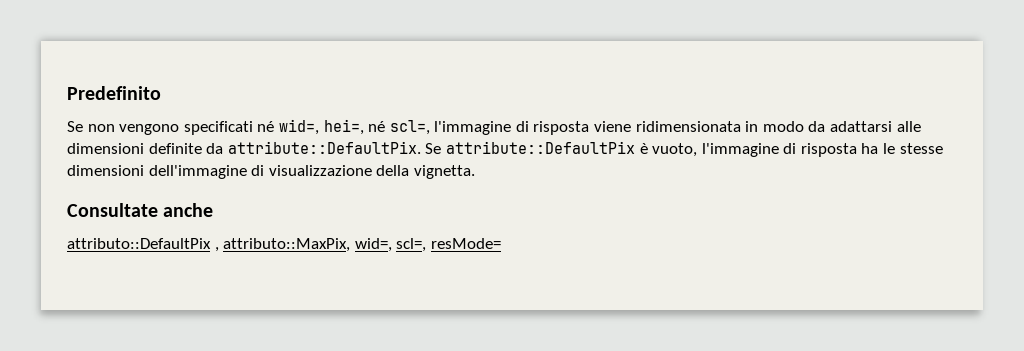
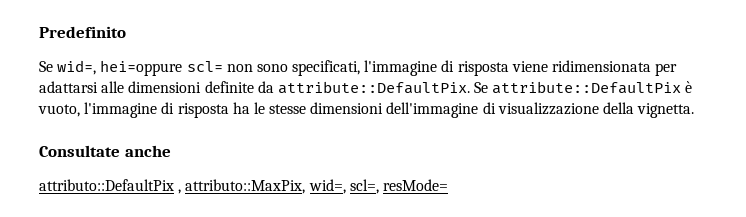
[87,119,430,135] non vengono specificati né wid=, hei=, né scl=, -> [57,60,361,76] wid=, hei=oppure scl= non sono specificati,
[745,121,826,132] in modo da -> [655,63,678,76] per

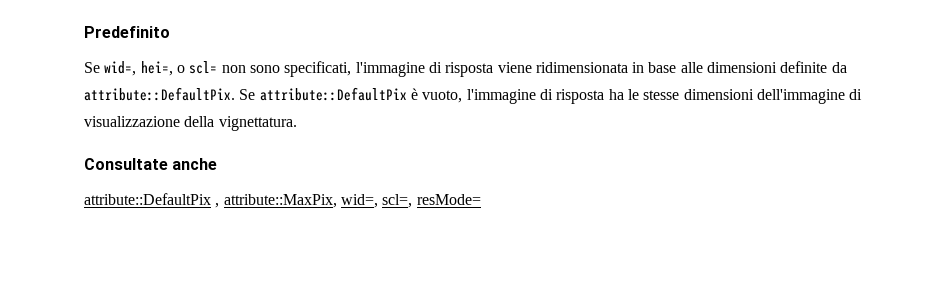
[100,60,183,76] hei=oppure -> [140,61,185,76] hei=, o
[655,63,678,76] [39,81,98,93] per adattarsi -> [632,62,677,73] in base
[637,103,695,118] vignetta. -> [218,116,297,131] vignettatura.
[39,179,306,194] attributo::DefaultPix , attributo::MaxPix, -> [84,193,337,208] attribute::DefaultPix , attribute::MaxPix,

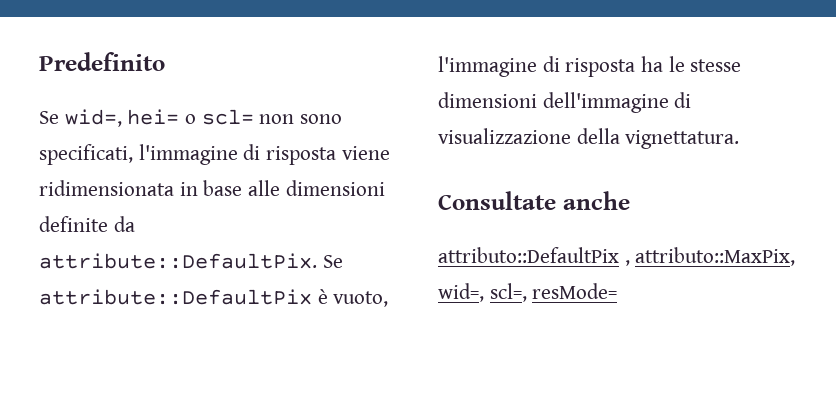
[140,61,173,76] hei=, -> [127,109,180,125] hei=
[84,193,337,208] attribute::DefaultPix , attribute::MaxPix, -> [438,247,796,266] attributo::DefaultPix , attributo::MaxPix,

